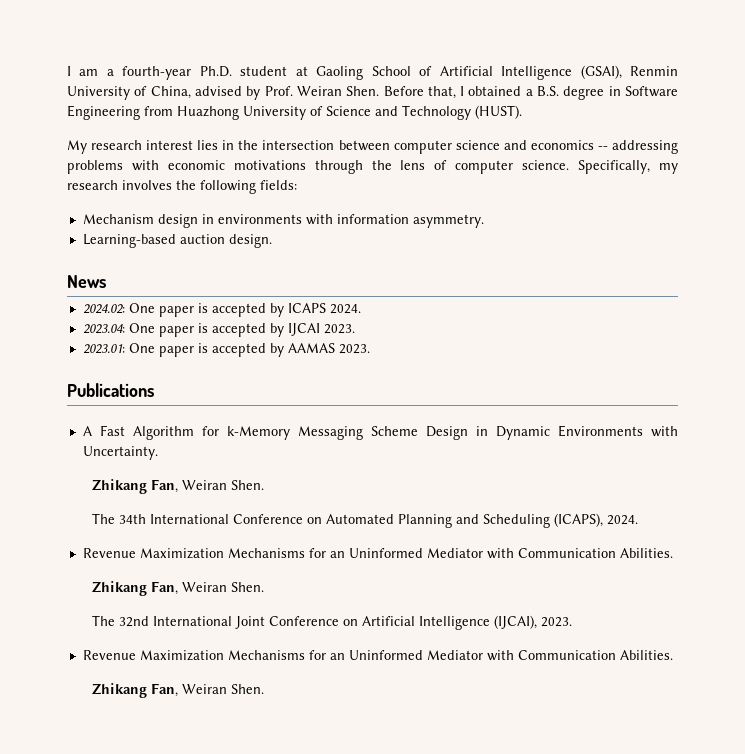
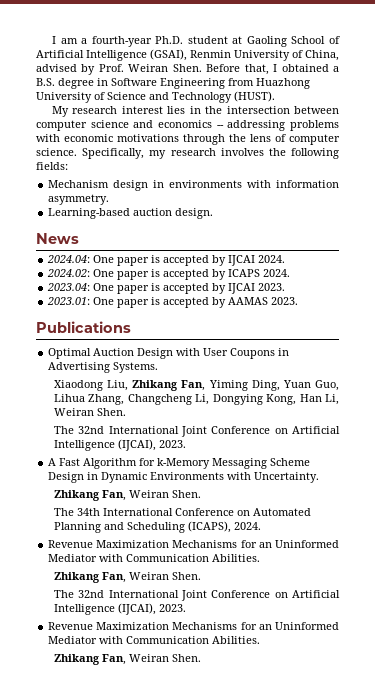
(106, 281) none -> [47,255,286,266] // 2024.04: One paper is accepted by IJCAI 2024.
(154, 390) none -> [48,348,290,359] [48,362,159,373] [54,380,339,391] [54,394,340,405] [54,408,127,416] [54,426,340,437] [54,439,187,451] // Optimal Auction Design with User Coupons in Advertising Systems. // Xiaodong Liu, Zhikang Fan, Yiming Ding, Yuan Guo, Lihua Zhang, Changcheng Li, Dongying Kong, Han Li, Weiran Shen. // The 32nd International Joint Conference on Artificial Intelligence (IJCAI), 2023.

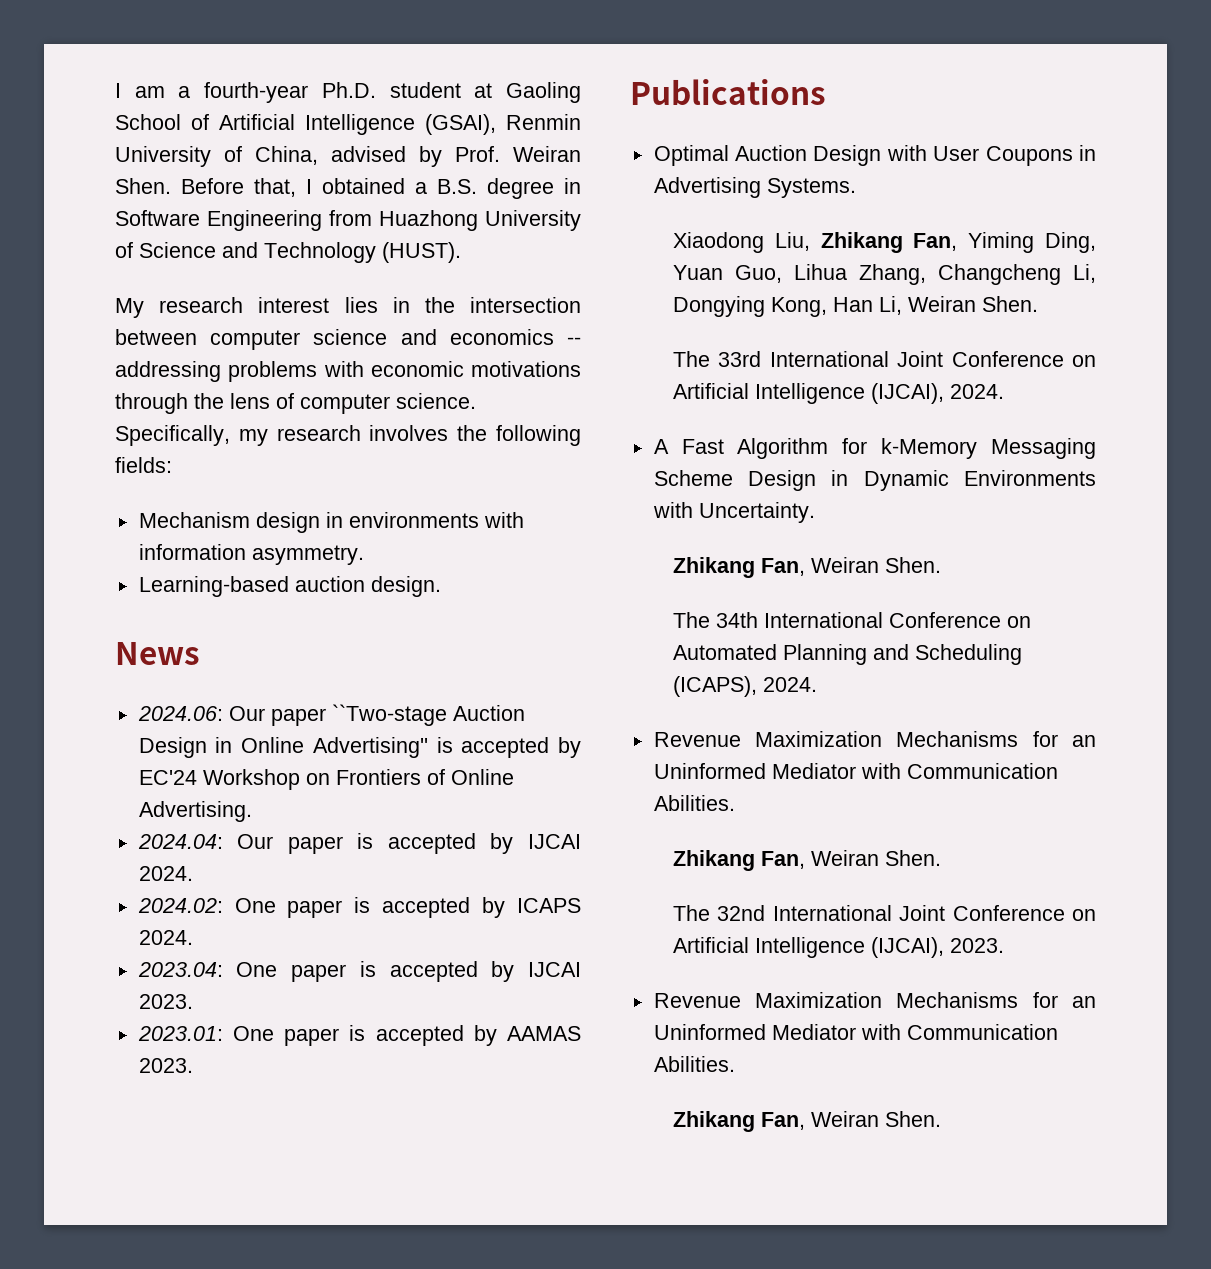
(79, 238) none -> [137,704,525,726] [138,737,582,758] [138,769,514,790] [138,801,252,822] // 2024.06: Our paper ``Two-stage Auction Design in Online Advertising'' is accepted by EC'24 Workshop on Frontiers of Online Advertising.
[93,255,115,263] One -> [237,834,274,849] Our
[78,426,340,437] [54,439,187,451] 32nd International Joint Conference on Artificial Intelligence (IJCAI), 2023. -> [718,351,1096,367] [672,383,1004,404] 33rd International Joint Conference on Artificial Intelligence (IJCAI), 2024.

